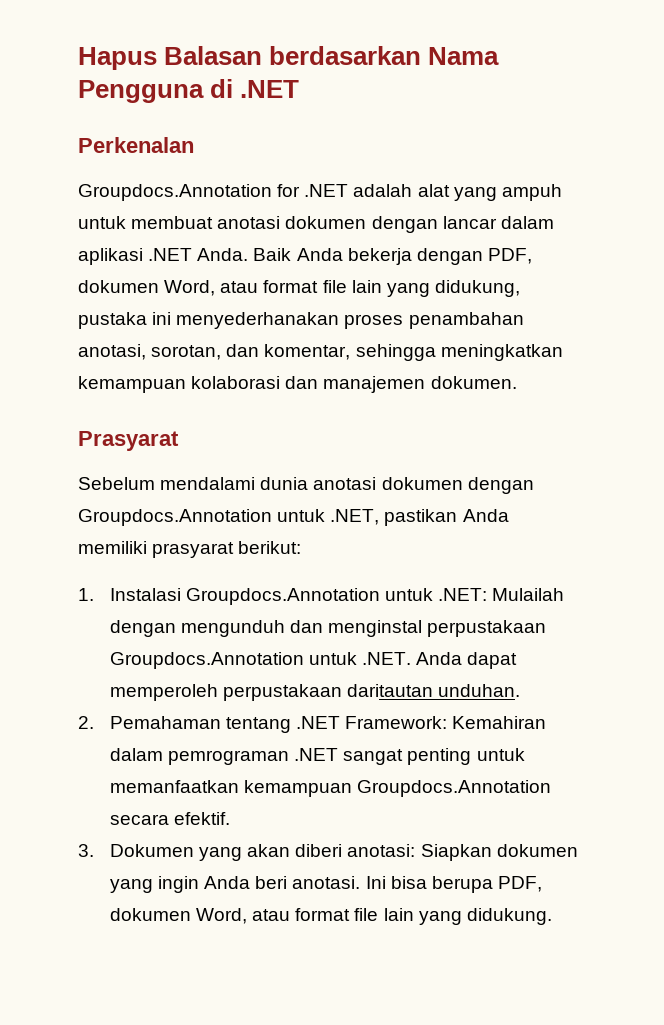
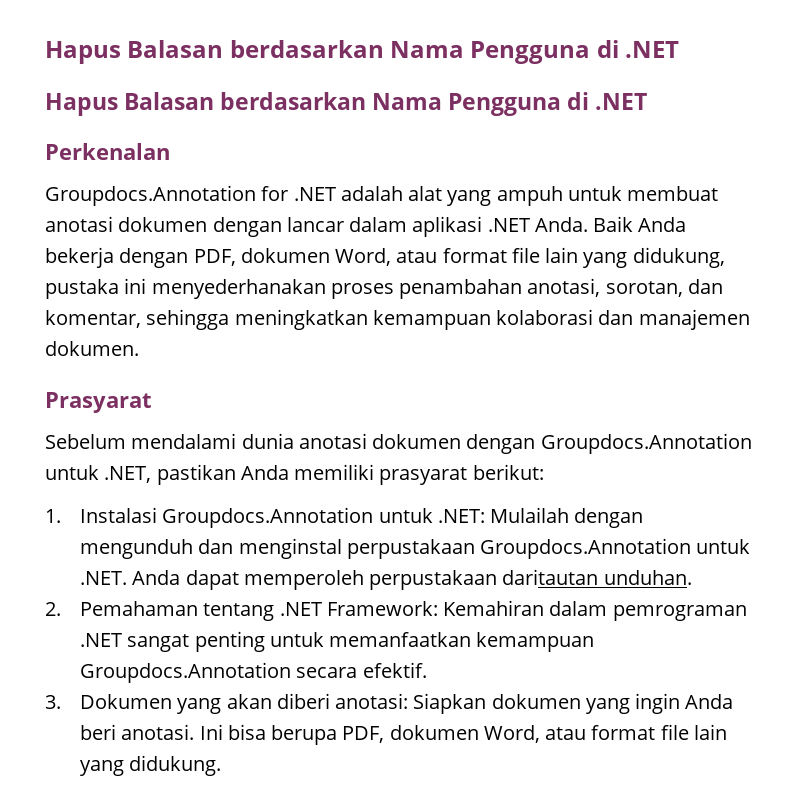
[78,46,500,70] [78,79,300,103] Hapus Balasan berdasarkan Nama Pengguna di .NET -> [45,40,680,64] [45,92,648,116] Hapus Balasan berdasarkan Nama Pengguna di .NET // Hapus Balasan berdasarkan Nama Pengguna di .NET

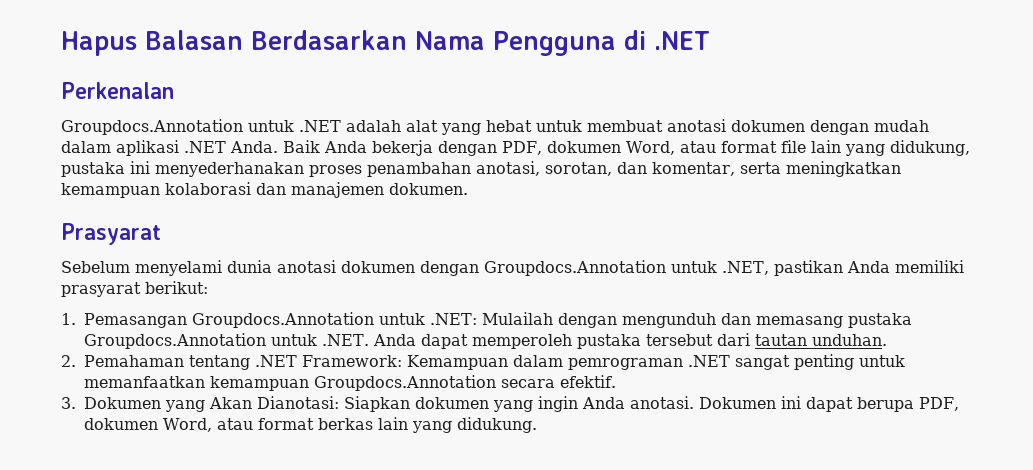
[45,40,680,64] [45,92,367,116] Hapus Balasan berdasarkan Nama Pengguna di .NET // Hapus Balasan berdasarkan -> [61,30,407,56] Hapus Balasan Berdasarkan
[261,186,289,201] for -> [248,120,294,132] untuk
[496,186,563,206] ampuh -> [486,120,532,132] hebat
[286,217,344,232] lancar -> [874,120,929,132] mudah
[146,309,230,330] sehingga -> [739,162,781,174] serta
[131,433,237,449] mendalami -> [135,260,222,276] menyelami
[80,507,158,523] Instalasi -> [84,313,187,328] Pemasangan
[238,538,475,559] menginstal perpustakaan -> [756,313,912,328] memasang pustaka
[369,569,599,590] perpustakaan daritautan -> [576,333,807,349] pustaka tersebut dari tautan
[443,600,545,616] Kemahiran -> [407,355,508,370] Kemampuan
[226,693,409,709] akan diberi anotasi: -> [209,396,339,409] Akan Dianotasi:
[80,724,266,740] beri anotasi. Ini bisa -> [630,396,853,412] anotasi. Dokumen ini dapat
[660,724,689,740] file -> [317,418,373,430] berkas

